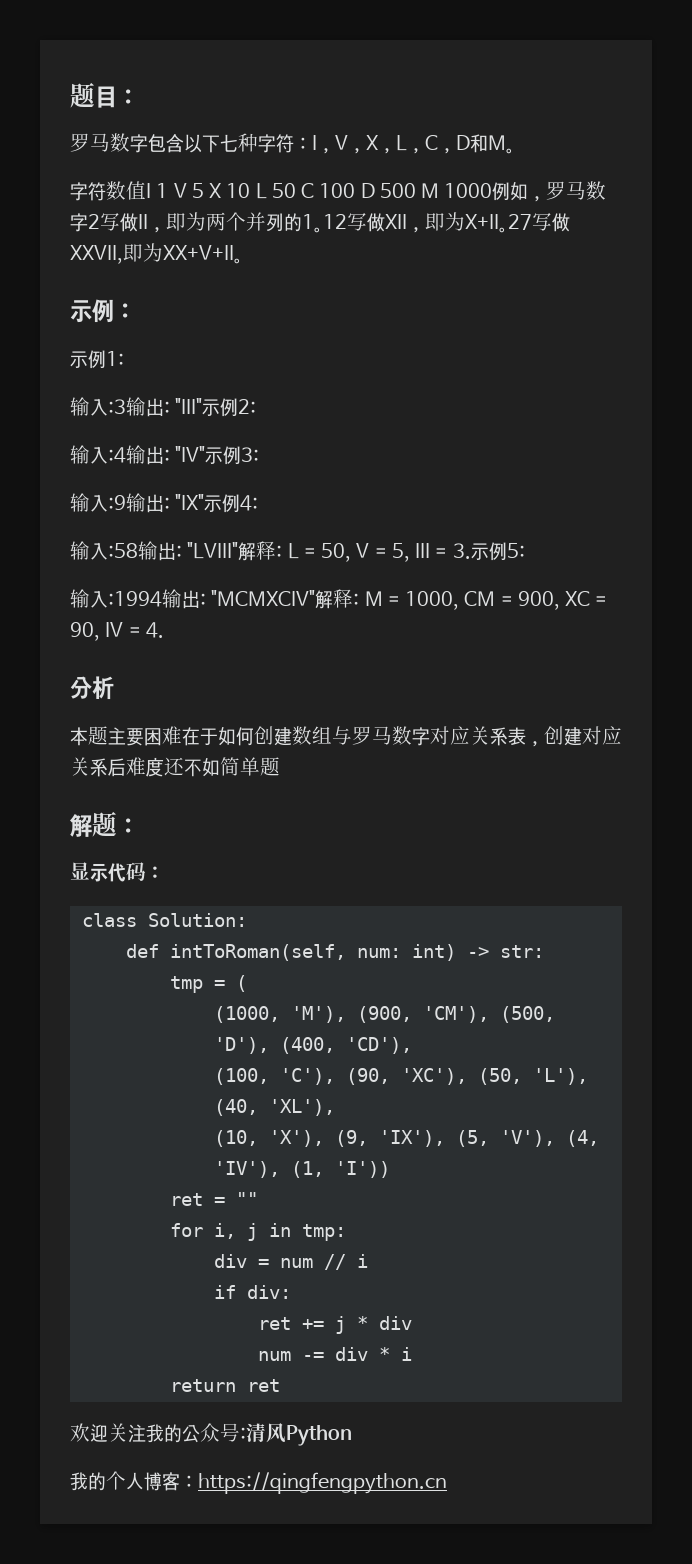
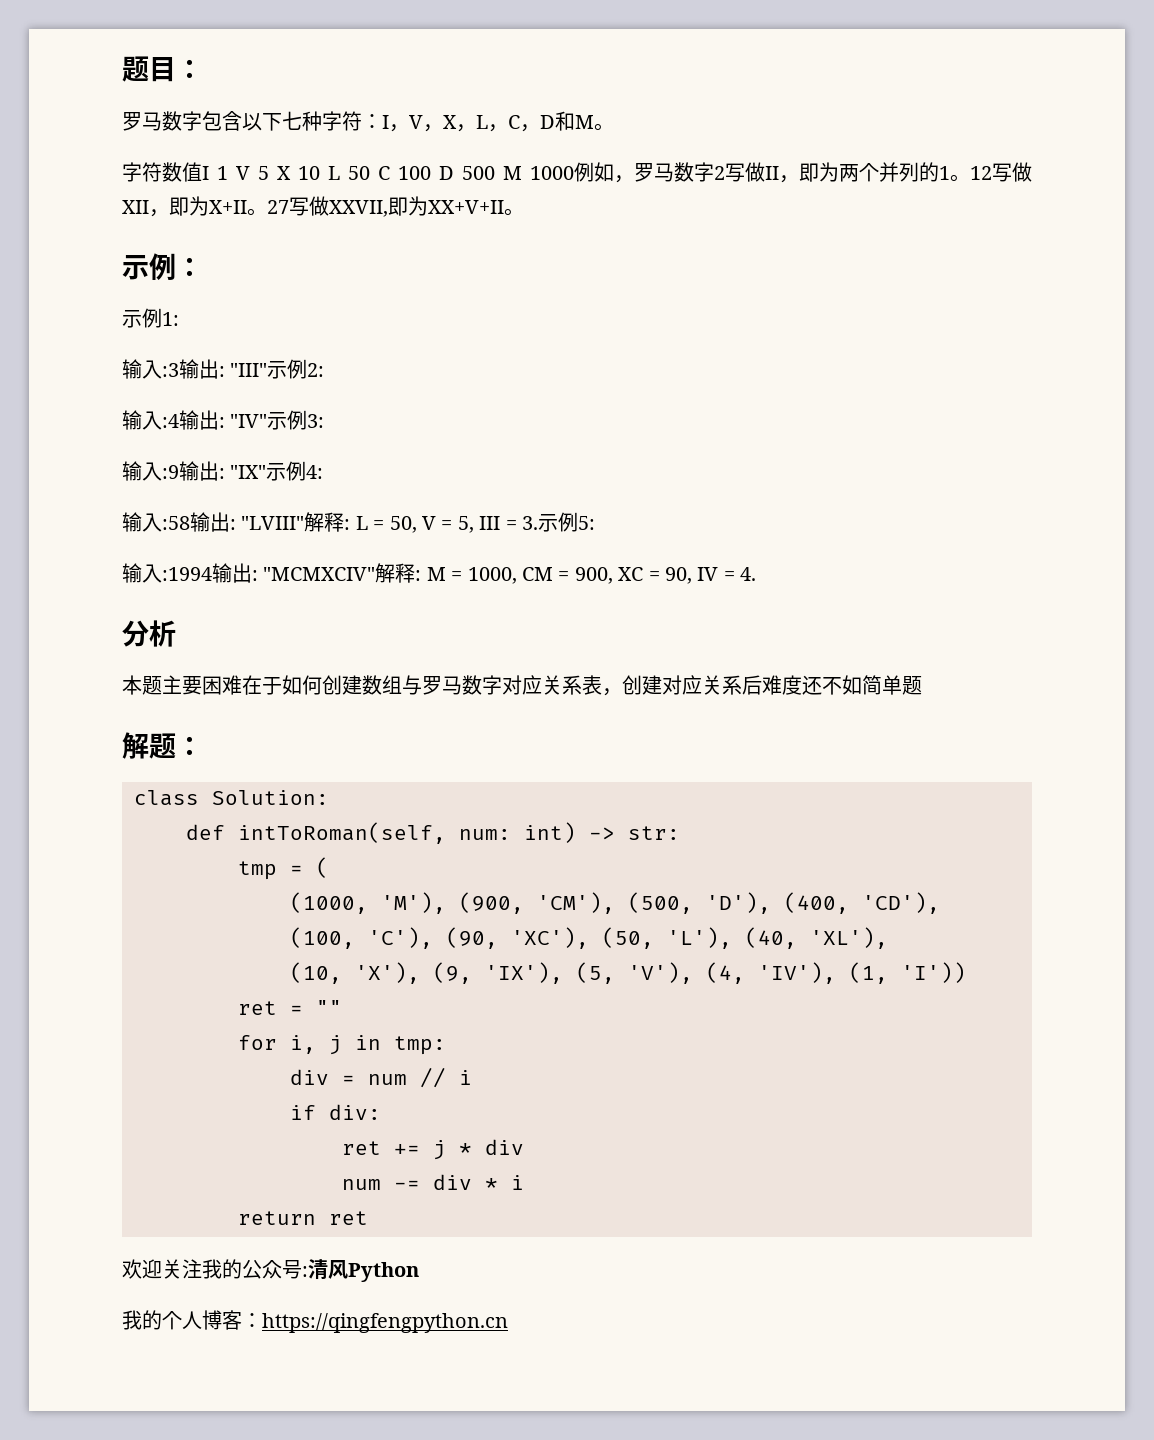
[70,862,164,882] // 显示代码： -> (203, 746) none

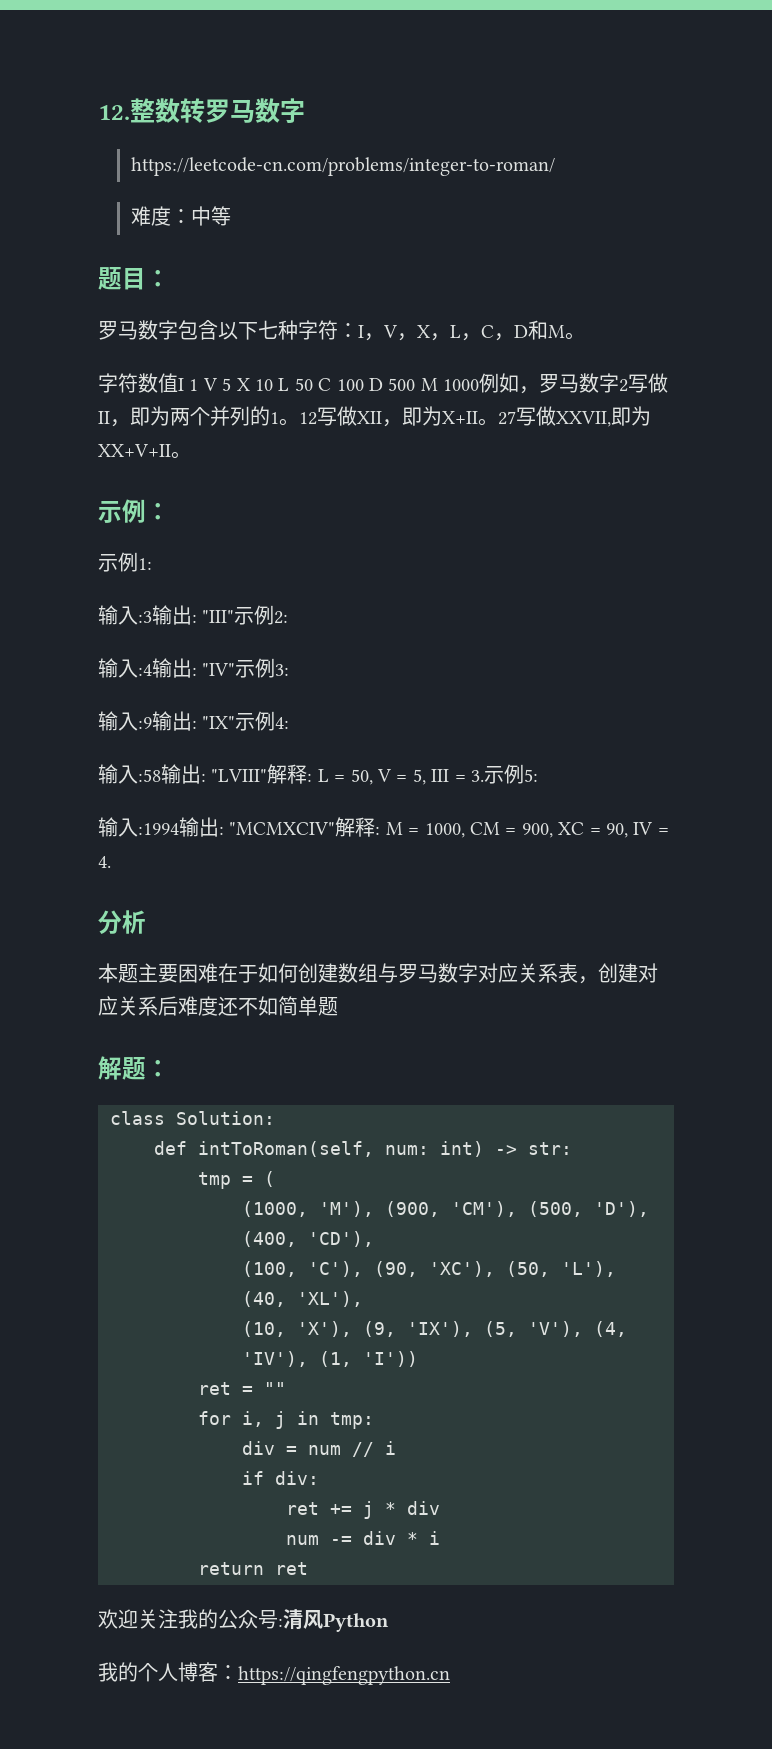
(122, 69) none -> [98,98,305,123] [131,157,556,176] [131,206,232,226] 12.整数转罗马数字 // https://leetcode-cn.com/problems/integer-to-roman/ // 难度：中等 //

